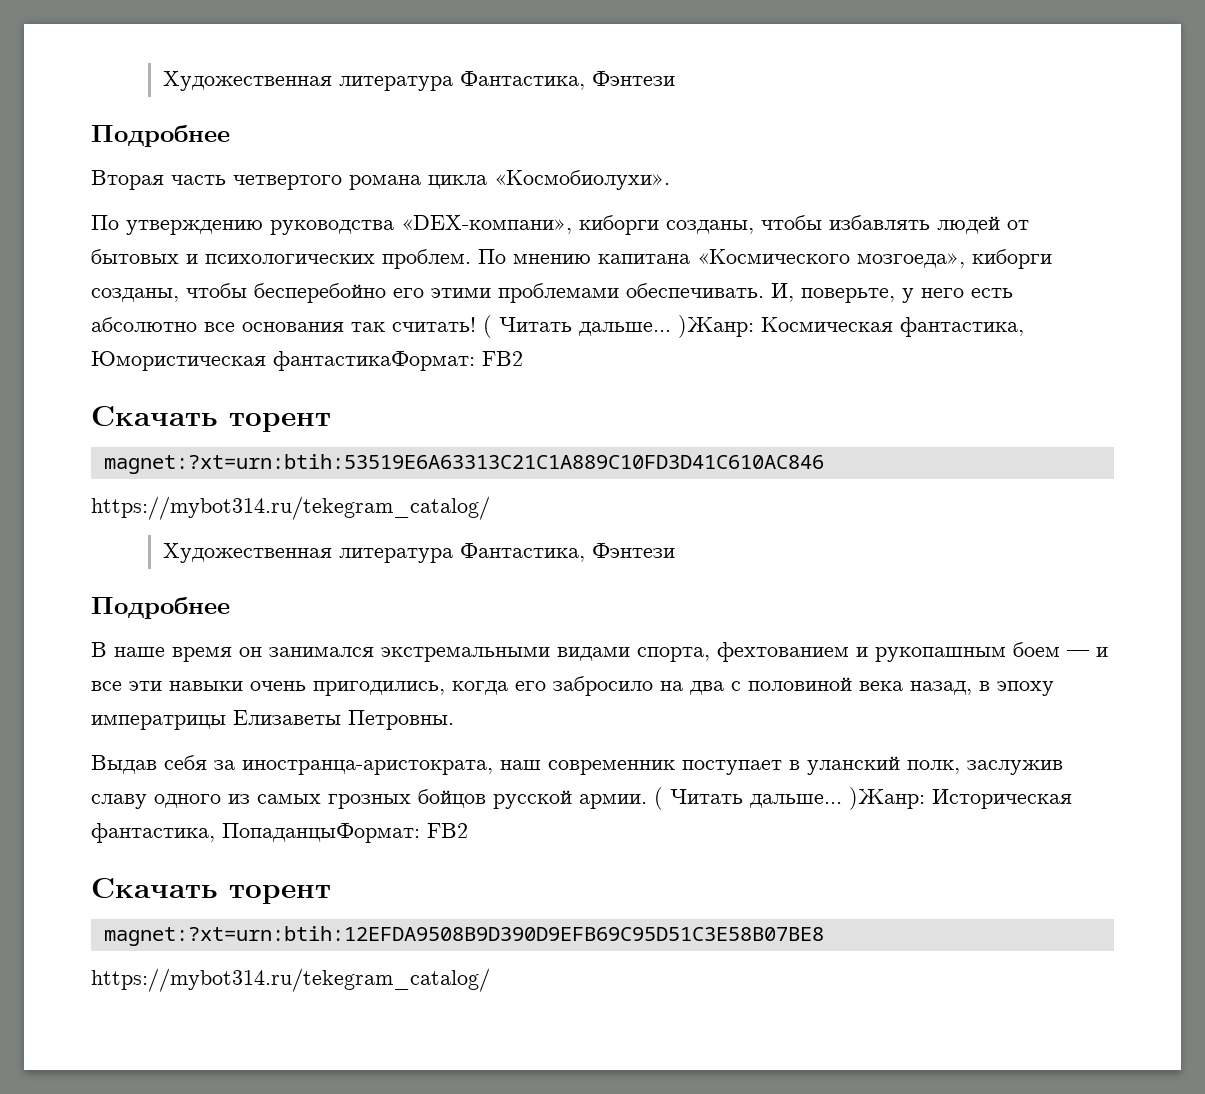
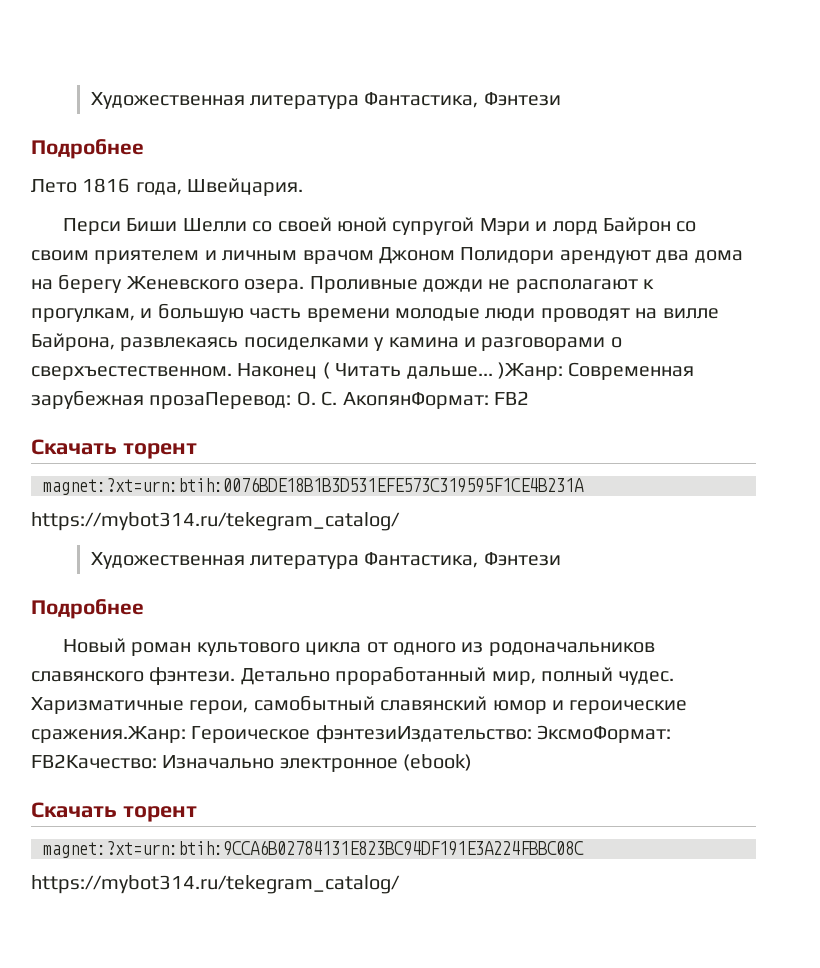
[162,71,675,91] [91,125,230,147] [91,170,670,190] [91,215,1029,235] [91,249,1052,269] [91,283,1013,303] [91,315,1024,338] [91,351,523,371] [91,406,331,432] [103,454,824,474] Художественная литература Фантастика, Фэнтези // Подробнее // Вторая часть четвертого романа цикла «Космобиолухи». // По утверждению руководства «DEX-компани», киборги созданы, чтобы избавлять людей от бытовых и психологических проблем. По мнению капитана «Космического мозгоеда», киборги созданы, чтобы бесперебойно его этими проблемами обеспечивать. И, поверьте, у него есть абсолютно все основания так считать! ( Читать дальше... )Жанр: Космическая фантастика, Юмористическая фантастикаФормат: FB2 // Скачать торент // magnet:?xt=urn:btih:53519E6A63313C21C1A889C10FD3D41C610AC846 -> [90,92,561,109] [31,139,144,159] [31,178,304,196] [62,217,697,235] [31,247,743,264] [31,274,655,293] [31,303,719,322] [31,333,622,351] [31,362,695,380] [31,390,529,409] [31,439,197,459] [43,477,584,495] Художественная литература Фантастика, Фэнтези // Подробнее // Лето 1816 года, Швейцария. // Перси Биши Шелли со своей юной супругой Мэри и лорд Байрон со своим приятелем и личным врачом Джоном Полидори арендуют два дома на берегу Женевского озера. Проливные дожди не располагают к прогулкам, и большую часть времени молодые люди проводят на вилле Байрона, развлекаясь посиделками у камина и разговорами о сверхъестественном. Наконец ( Читать дальше... )Жанр: Современная зарубежная прозаПеревод: О. С. АкопянФормат: FB2 // Скачать торент // magnet:?xt=urn:btih:0076BDE18B1B3D531EFE573C319595F1CE4B231A
[91,642,1108,662] [91,676,1054,696] [91,710,454,730] [91,755,1063,775] [91,787,1072,810] [91,823,468,843] [91,878,331,904] [103,926,824,946] В наше время он занимался экстремальными видами спорта, фехтованием и рукопашным боем — и все эти навыки очень пригодились, когда его забросило на два с половиной века назад, в эпоху императрицы Елизаветы Петровны. // Выдав себя за иностранца-аристократа, наш современник поступает в уланский полк, заслужив славу одного из самых грозных бойцов русской армии. ( Читать дальше... )Жанр: Историческая фантастика, ПопаданцыФормат: FB2 // Скачать торент // magnet:?xt=urn:btih:12EFDA9508B9D390D9EFB69C95D51C3E58B07BE8 -> [62,638,655,656] [31,666,675,685] [31,695,688,714] [31,725,672,743] [31,754,473,772] [31,802,197,822] [43,840,584,858] Новый роман культового цикла от одного из родоначальников славянского фэнтези. Детально проработанный мир, полный чудес. Харизматичные герои, самобытный славянский юмор и героические сражения.Жанр: Героическое фэнтезиИздательство: ЭксмоФормат: FB2Качество: Изначально электронное (ebook) // Скачать торент // magnet:?xt=urn:btih:9CCA6B02784131E823BC94DF191E3A224FBBC08C

